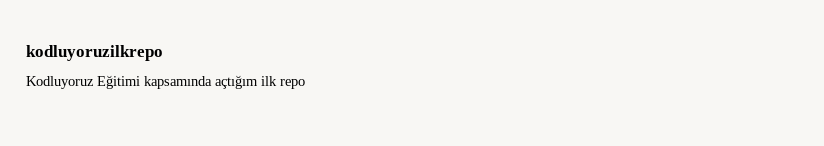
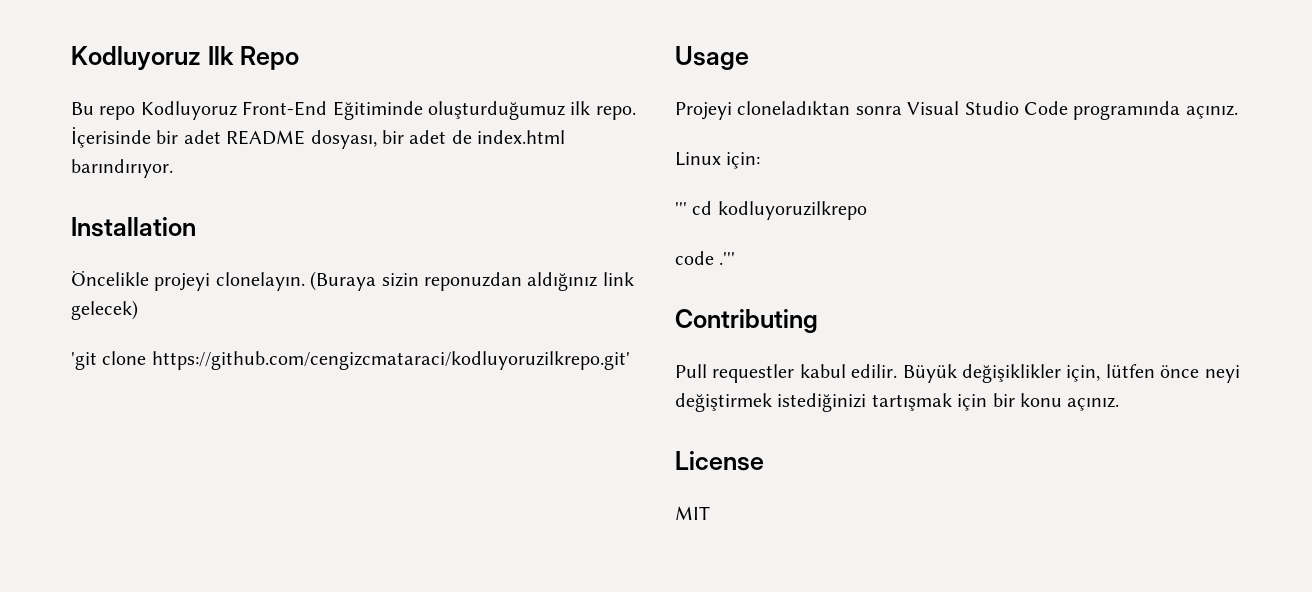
[26,45,163,61] [26,75,305,89] kodluyoruzilkrepo // Kodluyoruz Eğitimi kapsamında açtığım ilk repo -> [71,46,299,70] [71,101,636,120] [71,127,566,149] [71,159,173,178] [71,217,196,237] [71,271,634,291] [71,300,138,320] [71,351,630,370] [675,46,749,70] [675,101,1238,120] [675,152,761,169] [675,201,867,220] [675,251,736,265] [675,309,818,333] [675,364,1240,383] [675,393,1120,412] [675,451,764,471] [675,506,710,520] Kodluyoruz Ilk Repo // Bu repo Kodluyoruz Front-End Eğitiminde oluşturduğumuz ilk repo. İçerisinde bir adet README dosyası, bir adet de index.html barındırıyor. // Installation // Öncelikle projeyi clonelayın. (Buraya sizin reponuzdan aldığınız link gelecek) // 'git clone https://github.com/cengizcmataraci/kodluyoruzilkrepo.git' // Usage // Projeyi cloneladıktan sonra Visual Studio Code programında açınız. // Linux için: // ''' cd kodluyoruzilkrepo // code .''' // Contributing // Pull requestler kabul edilir. Büyük değişiklikler için, lütfen önce neyi değiştirmek istediğinizi tartışmak için bir konu açınız. // License // MIT

